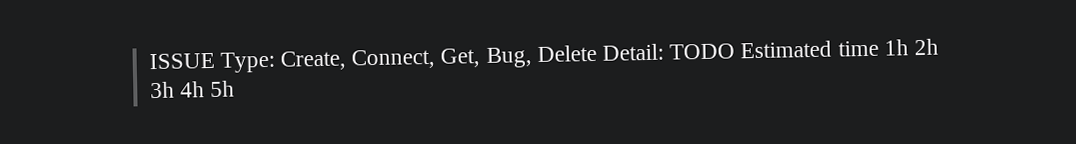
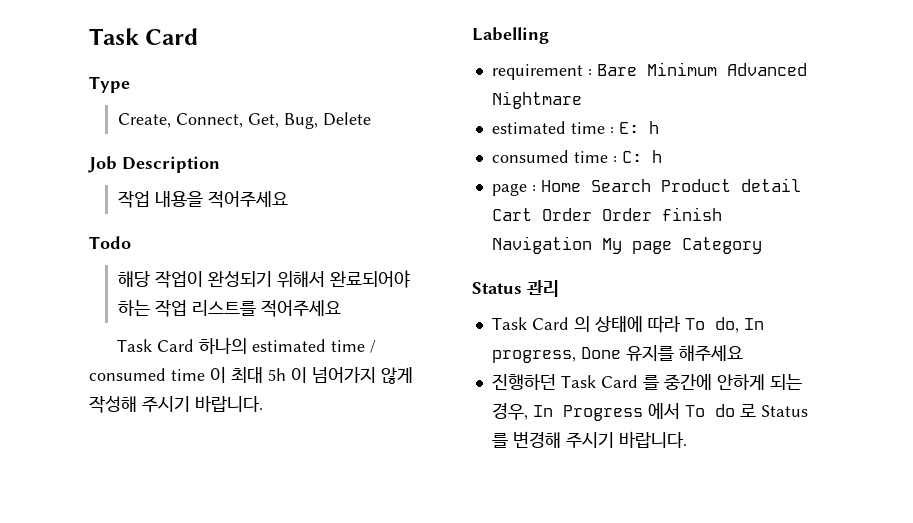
[148,51,275,73] ISSUE Type: -> [89,28,199,45] [89,76,130,93] Task Card // Type //
[602,38,940,61] [149,80,235,99] Detail: TODO Estimated time 1h 2h 3h 4h 5h -> [88,156,220,173] [117,190,288,208] [89,236,131,249] [117,270,410,288] [117,299,341,317] [116,337,376,354] [89,367,413,384] [89,395,263,413] [472,27,549,44] [491,62,807,80] [491,91,582,109] [491,121,659,134] [491,150,662,163] [491,178,801,196] [491,207,722,221] [491,236,762,254] [472,280,559,297] [491,315,764,333] [491,345,743,363] [491,374,802,390] [491,403,808,421] [491,431,687,448] // Job Description // 작업 내용을 적어주세요 // Todo // 해당 작업이 완성되기 위해서 완료되어야 하는 작업 리스트를 적어주세요 // Task Card 하나의 estimated time / consumed time 이 최대 5h 이 넘어가지 않게 작성해 주시기 바랍니다. // Labelling // requirement : Bare Minimum Advanced Nightmare // estimated time : E: h // consumed time : C: h // page : Home Search Product detail Cart Order Order finish Navigation My page Category // Status 관리 // Task Card 의 상태에 따라 To do, In progress, Done 유지를 해주세요 // 진행하던 Task Card 를 중간에 안하게 되는 경우, In Progress 에서 To do 로 Status 를 변경해 주시기 바랍니다.

